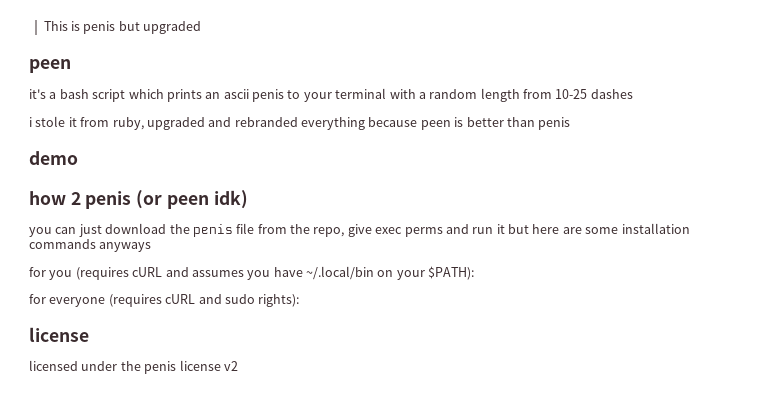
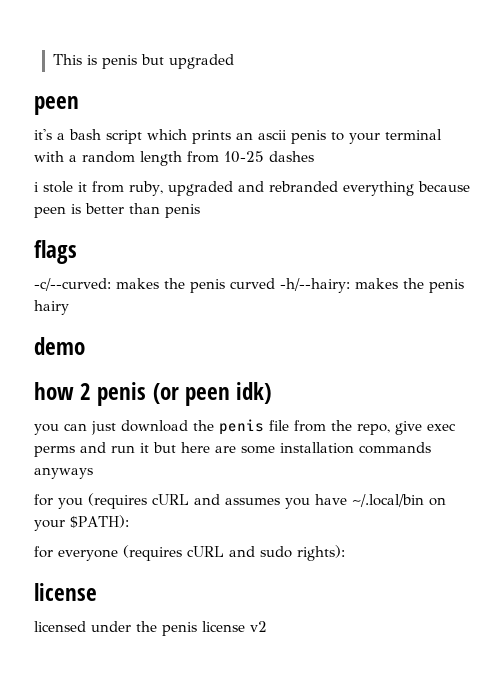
(571, 123) none -> [34,240,77,264] [34,278,464,293] [34,300,69,315] // flags // -c/--curved: makes the penis curved -h/--hairy: makes the penis hairy

